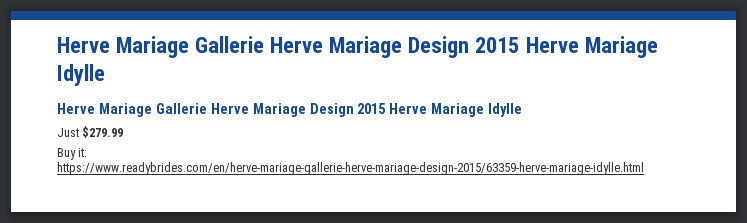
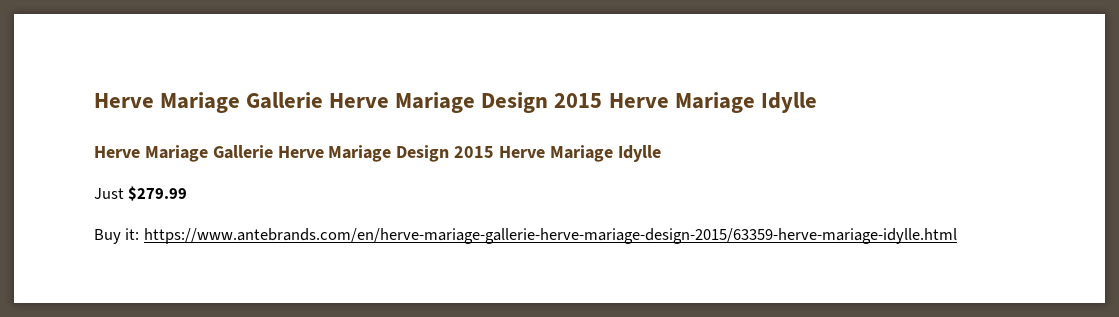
[57,162,644,175] https://www.readybrides.com/en/herve-mariage-gallerie-herve-mariage-design-2015/63359-herve-mariage-idylle.html -> [143,228,957,244] https://www.antebrands.com/en/herve-mariage-gallerie-herve-mariage-design-2015/63359-herve-mariage-idylle.html

